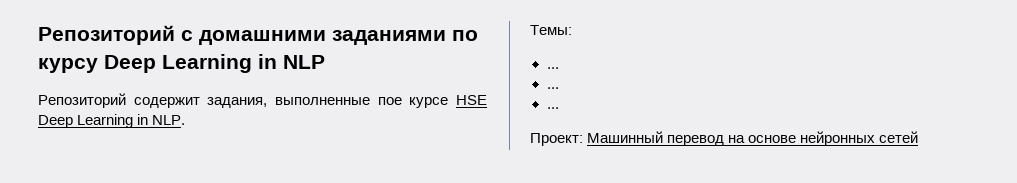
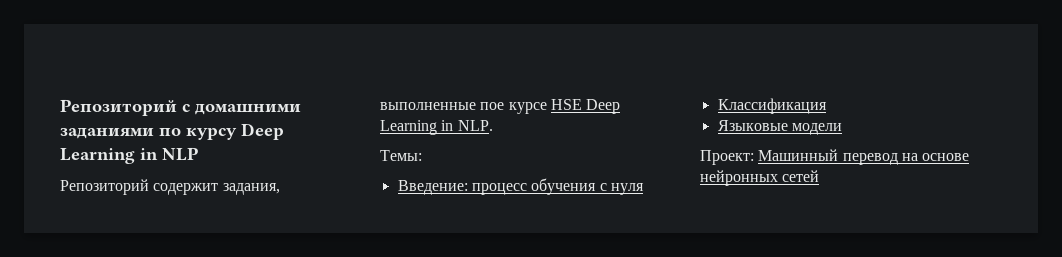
[546,67,559,69] [546,87,559,89] [546,107,559,109] ... // ... // ... -> [397,178,644,195] [717,98,827,114] [717,120,842,135] Введение: процесс обучения с нуля // Классификация // Языковые модели

